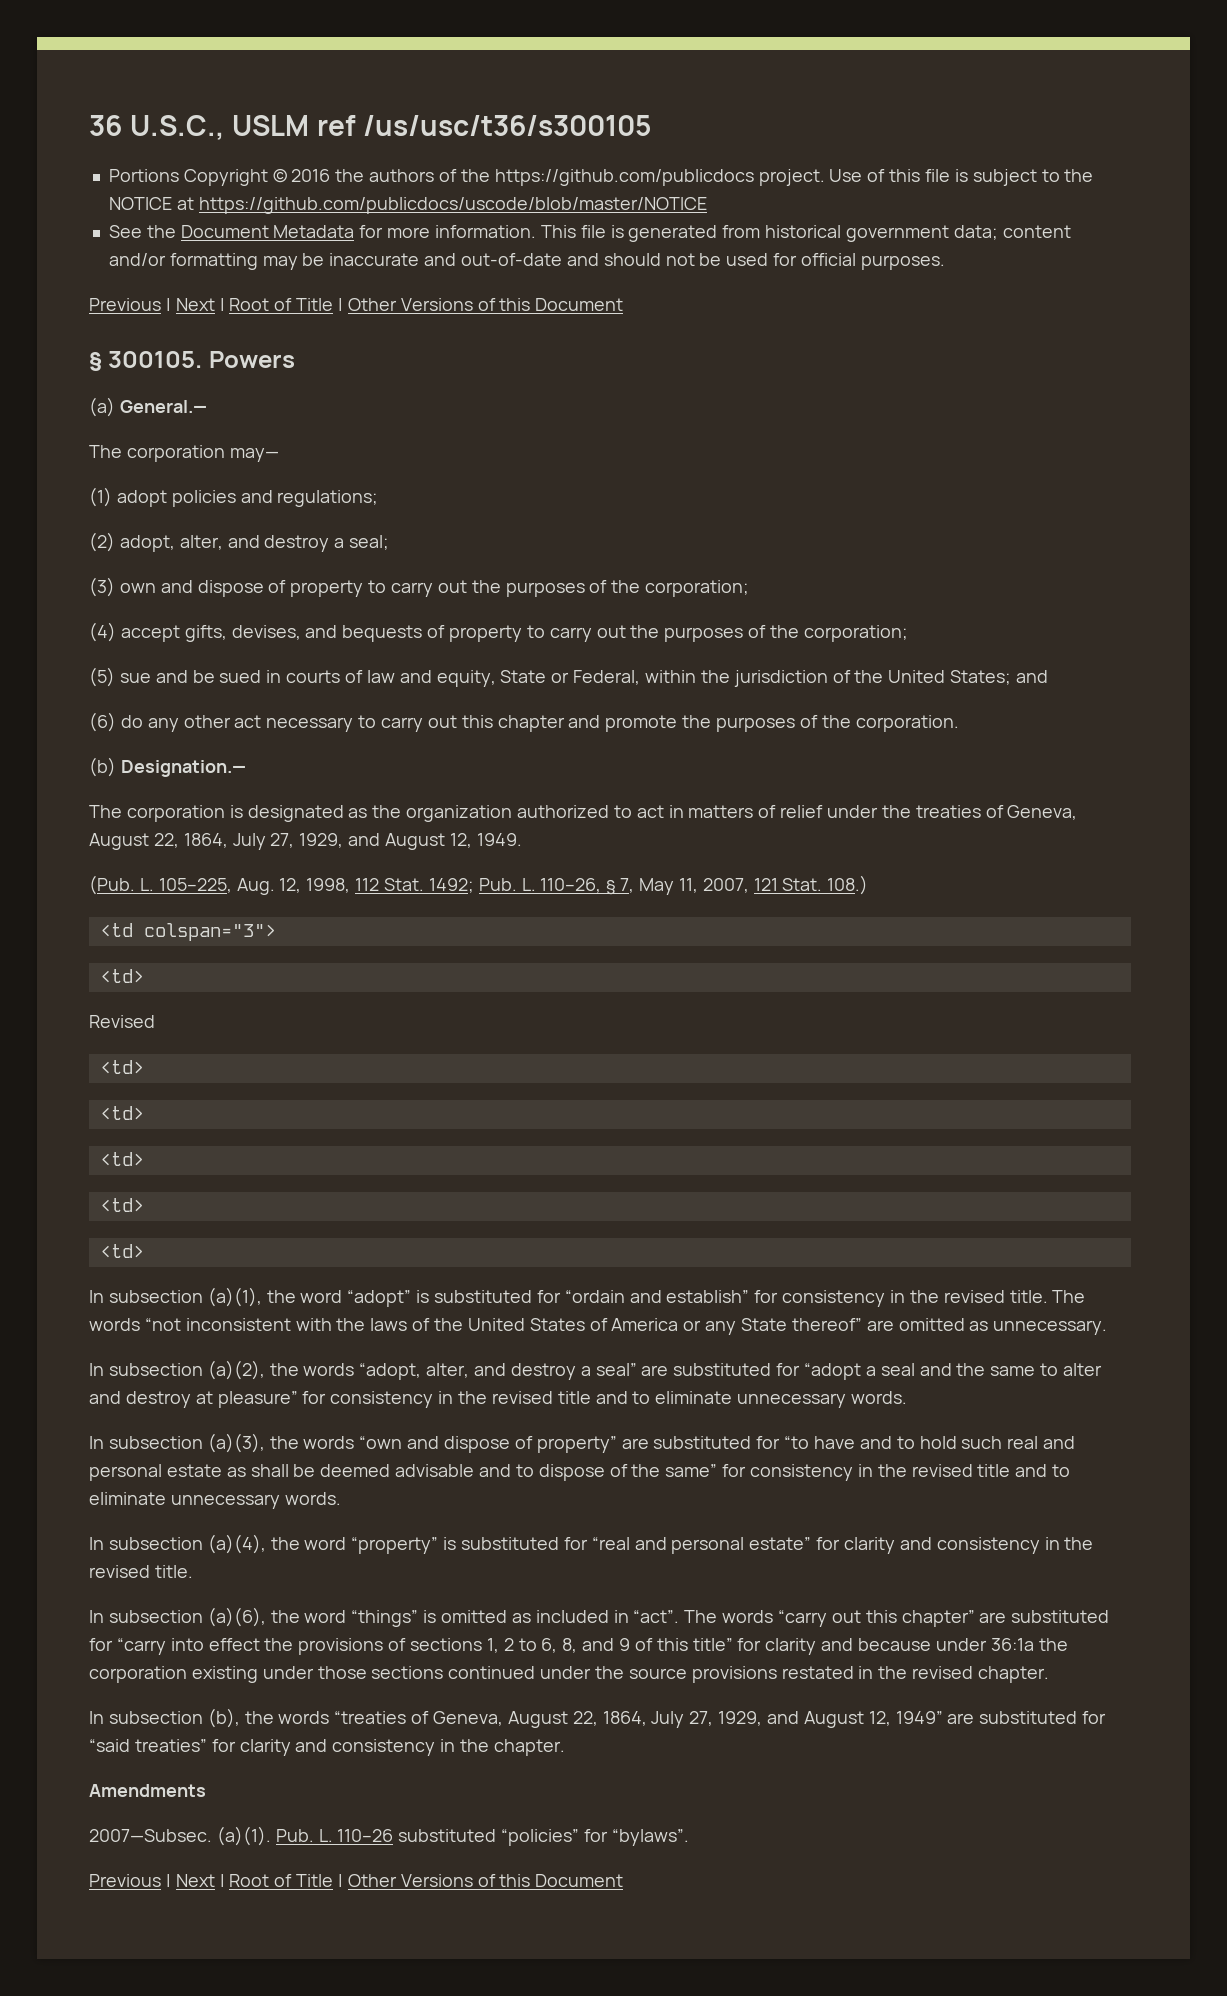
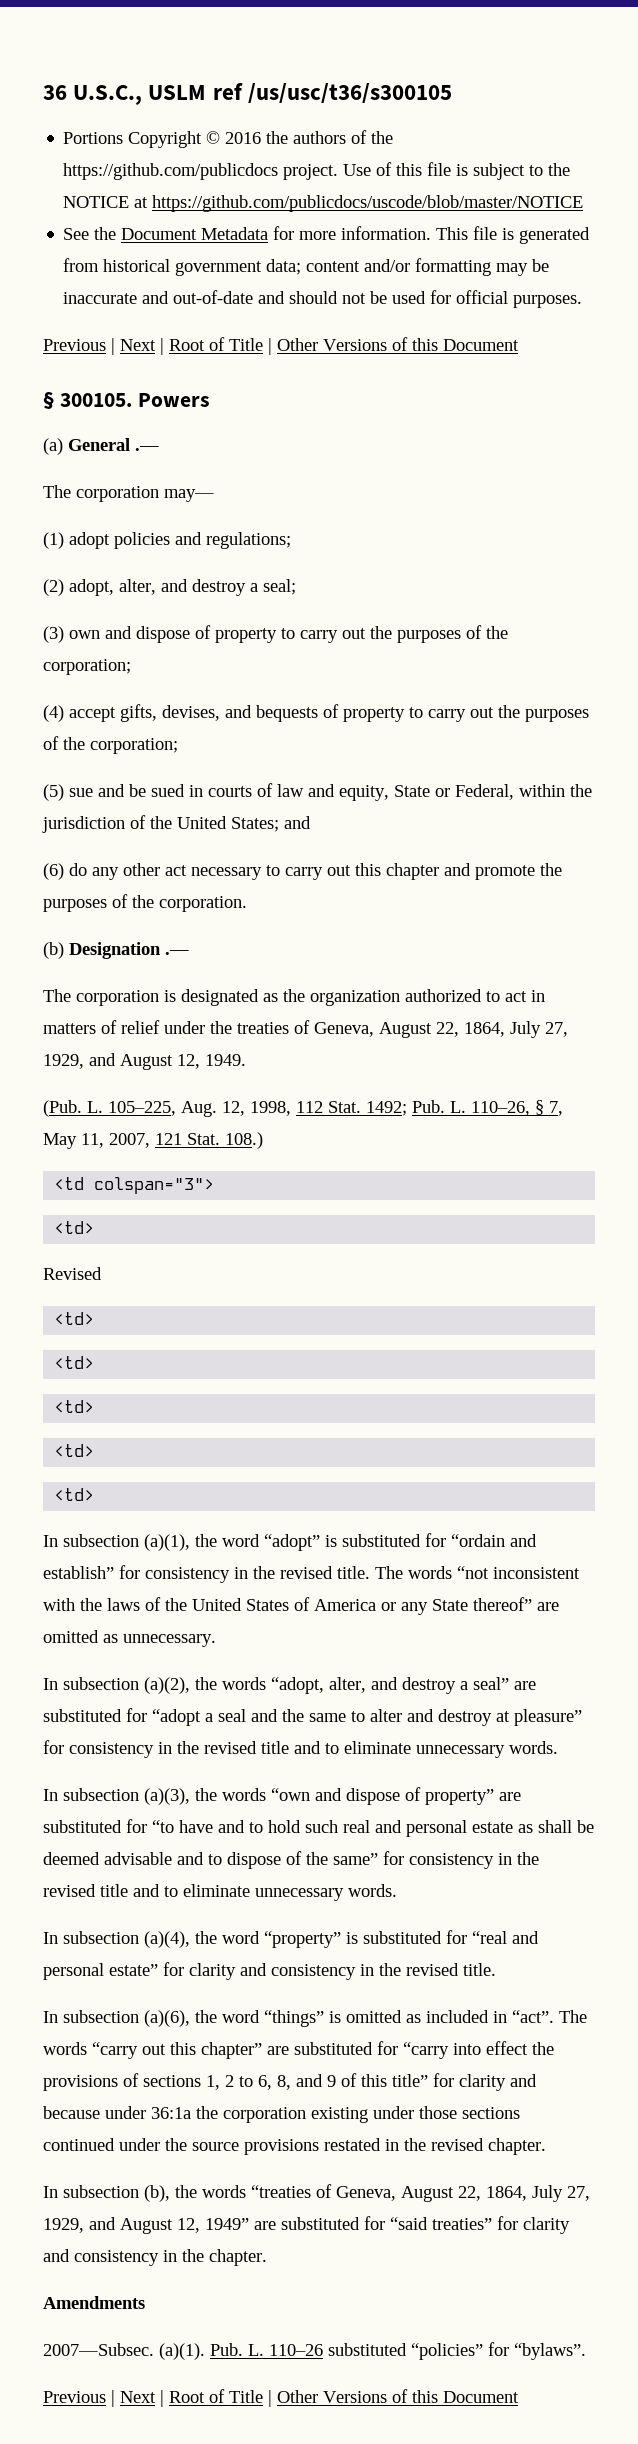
[119,400,207,413] General.— -> [68,438,159,451] General .—
[120,760,246,777] Designation.— -> [69,942,189,959] Designation .—

